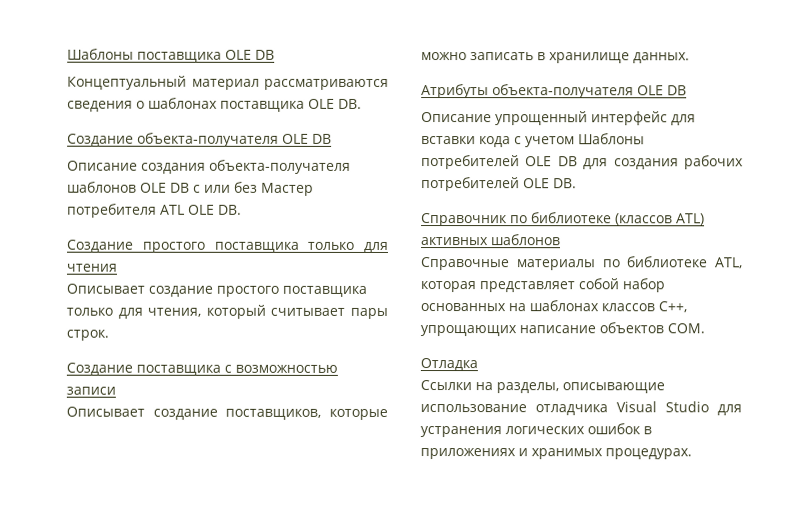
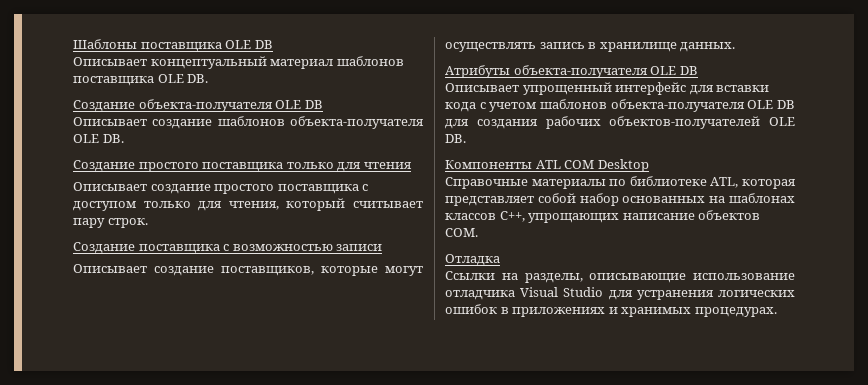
[67,75,389,90] [67,97,218,112] Концептуальный материал рассматриваются сведения о шаблонах -> [73,56,404,69] Описывает концептуальный материал шаблонов
[67,159,351,174] [67,181,314,196] [67,203,185,218] Описание создания объекта-получателя шаблонов OLE DB с или без Мастер потребителя ATL -> [73,116,424,129] Описывает создание шаблонов объекта-получателя
(367, 291) none -> [362,184,369,191] [73,201,136,211] с доступом
[350,307,388,319] пары -> [73,218,105,228] пару
[421,52,534,61] можно записать -> [385,266,423,276] [445,42,585,52] могут осуществлять запись
[421,112,492,123] Описание -> [445,83,519,92] Описывает
[578,133,645,145] [421,155,520,170] Шаблоны потребителей -> [540,99,745,112] шаблонов объекта-получателя
[421,177,577,192] [421,212,705,227] [421,234,561,246] потребителей OLE DB. // Справочник по библиотеке (классов ATL) активных шаблонов -> [609,116,795,129] [445,134,466,143] [445,159,649,172] объектов-получателей OLE DB. // Компоненты ATL COM Desktop

